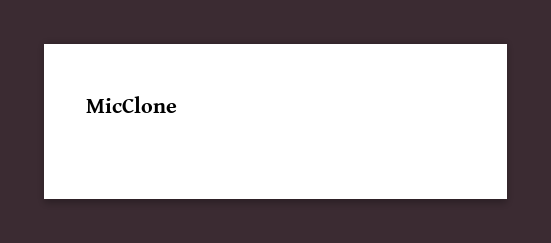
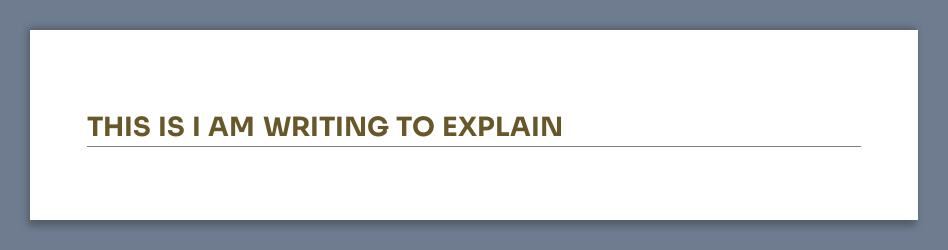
[86,96,177,113] MicClone -> [87,116,563,137] THIS IS I AM WRITING TO EXPLAIN

